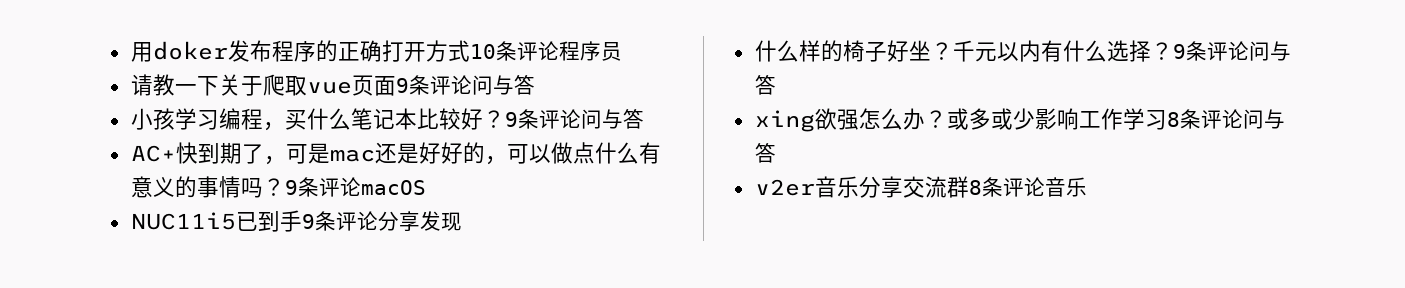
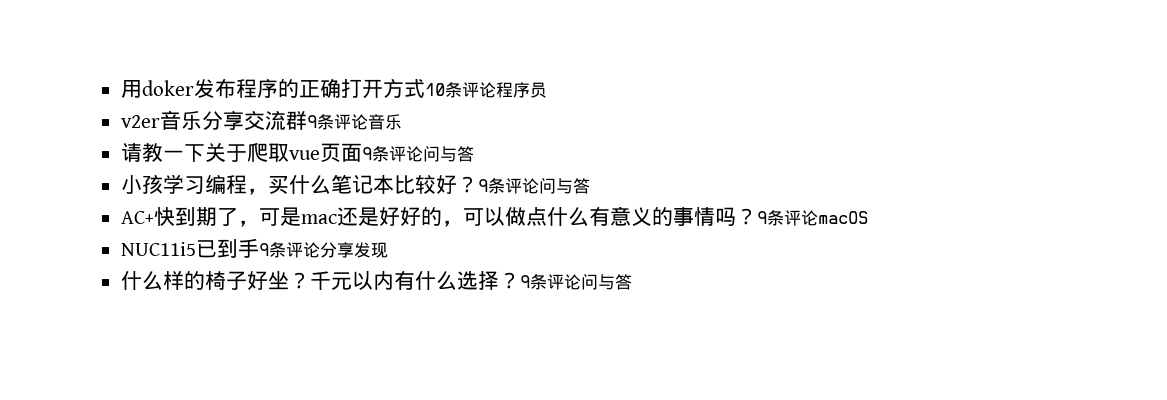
(622, 51) none -> [121,110,403,131] // v2er音乐分享交流群9条评论音乐
[754,108,1285,132] [754,143,776,163] [754,176,1087,198] // xing欲强怎么办？或多或少影响工作学习8条评论问与答 // v2er音乐分享交流群8条评论音乐 -> (633, 282) none

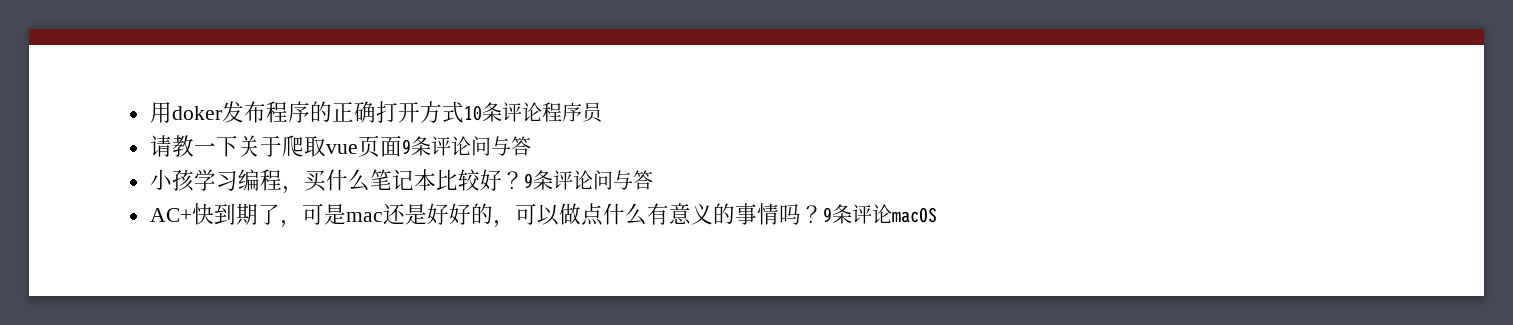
[121,110,403,131] // v2er音乐分享交流群9条评论音乐 -> (604, 112) none
[121,238,389,258] [121,270,633,291] // NUC11i5已到手9条评论分享发现 // 什么样的椅子好坐？千元以内有什么选择？9条评论问与答 -> (937, 215) none

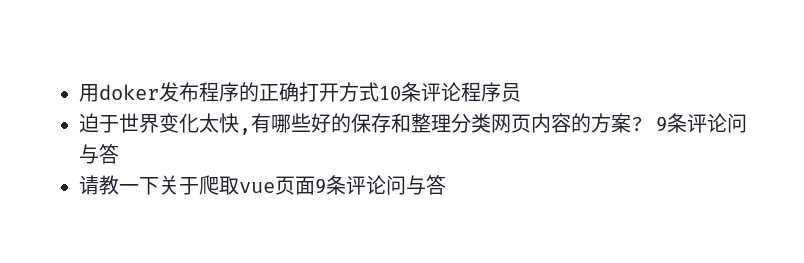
(604, 112) none -> [79,113,747,135] [79,144,119,164] // 迫于世界变化太快,有哪些好的保存和整理分类网页内容的方案? 9条评论问与答
[149,169,653,194] [149,203,937,228] // 小孩学习编程，买什么笔记本比较好？9条评论问与答 // AC+快到期了，可是mac还是好好的，可以做点什么有意义的事情吗？9条评论macOS -> (446, 185) none

